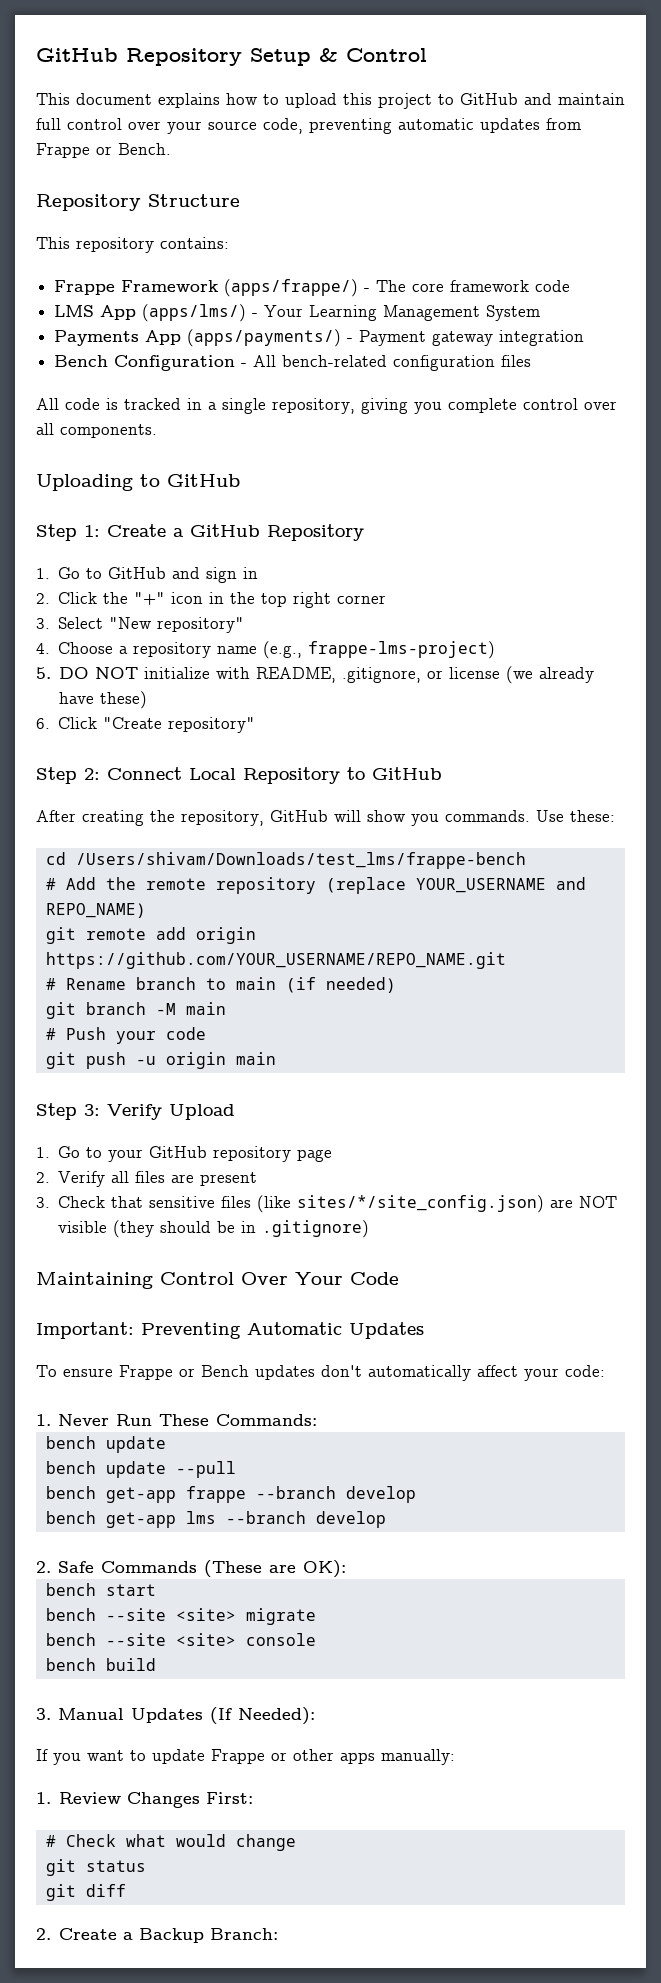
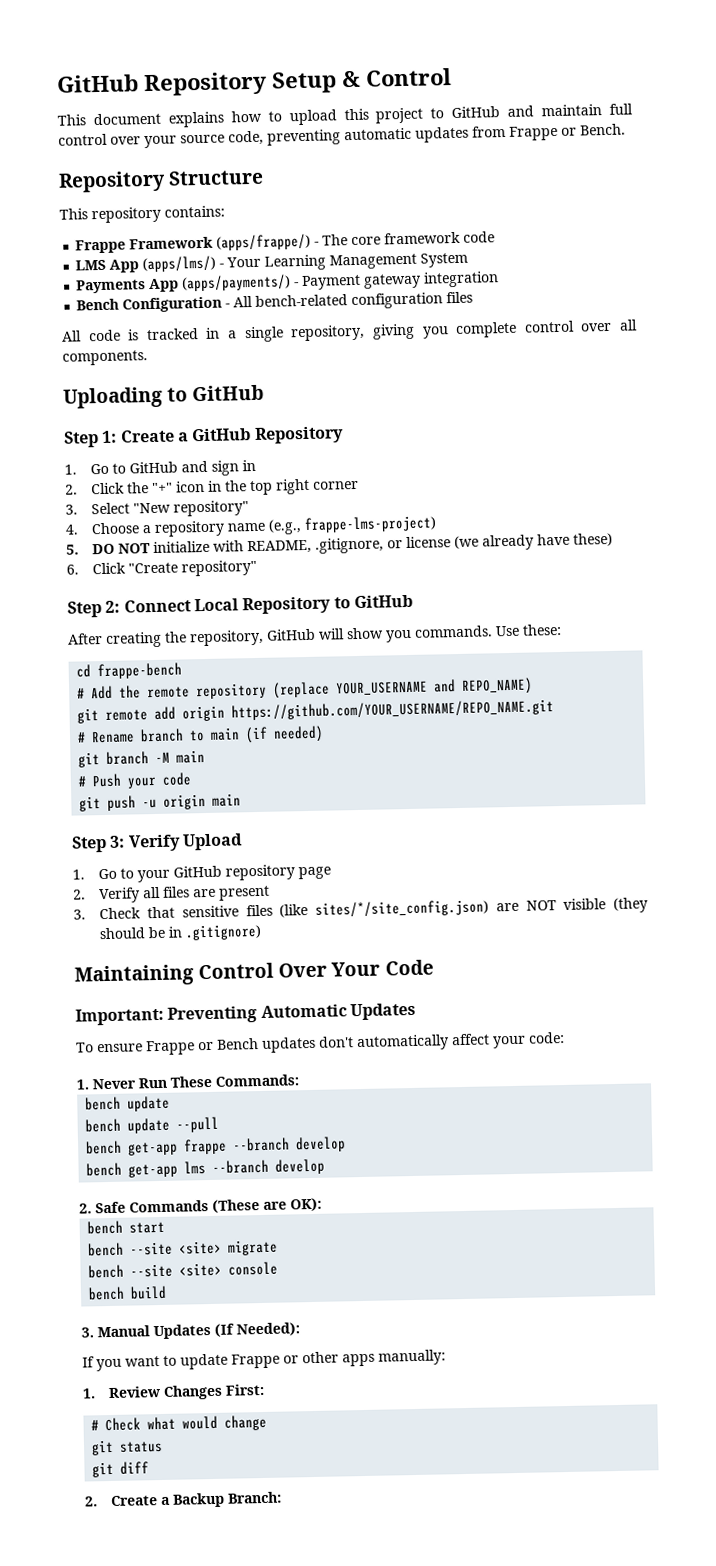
[75,852,526,869] /Users/shivam/Downloads/test_lms/frappe-bench -> [97,662,183,680] frappe-bench

